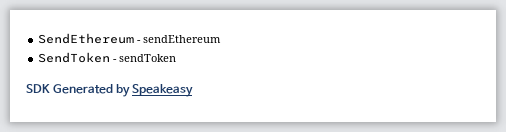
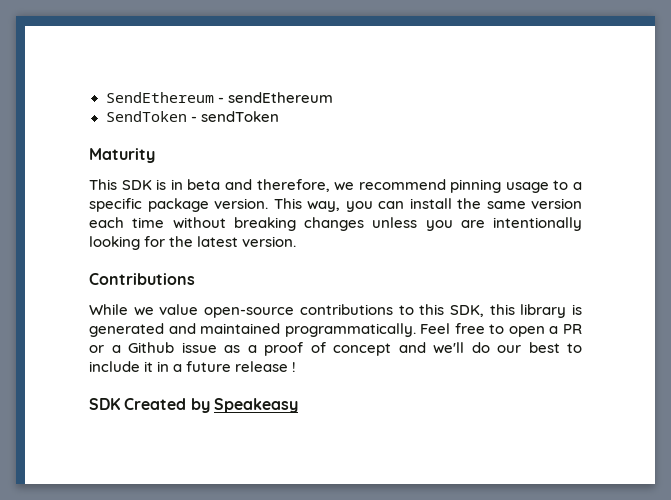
[26,84,114,94] SDK Generated -> [89,148,155,163] [89,179,582,193] [89,198,582,212] [89,217,582,231] [89,236,297,250] [89,273,195,285] [89,304,582,318] [89,323,582,337] [89,342,582,356] [89,361,297,372] [89,398,187,410] Maturity // This SDK is in beta and therefore, we recommend pinning usage to a specific package version. This way, you can install the same version each time without breaking changes unless you are intentionally looking for the latest version. // Contributions // While we value open-source contributions to this SDK, this library is generated and maintained programmatically. Feel free to open a PR or a Github issue as a proof of concept and we'll do our best to include it in a future release ! // SDK Created

